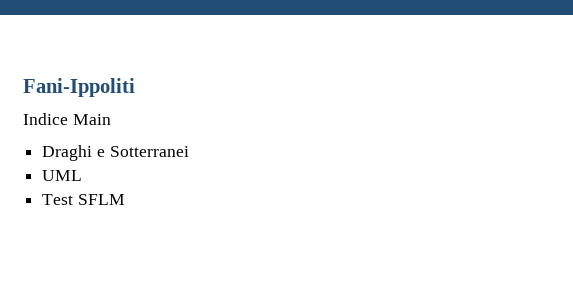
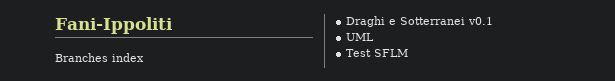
[23,113,111,125] Indice Main -> [55,53,144,62] Branches index
(189, 151) none -> [468,17,494,25] v0.1

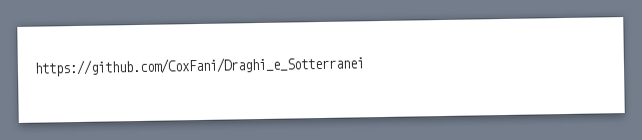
[55,17,173,34] [55,53,144,62] [346,16,494,27] [346,33,375,41] [346,49,409,57] Fani-Ippoliti // Branches index // Draghi e Sotterranei v0.1 // UML // Test SFLM -> [34,55,365,77] https://github.com/CoxFani/Draghi_e_Sotterranei

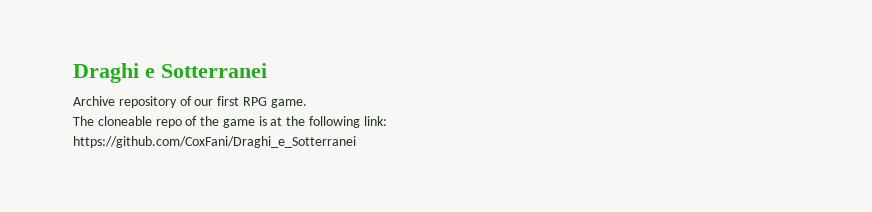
(34, 66) none -> [73,63,267,83] [73,96,307,108] [73,116,387,128] Draghi e Sotterranei // Archive repository of our first RPG game. // The cloneable repo of the game is at the following link: //

